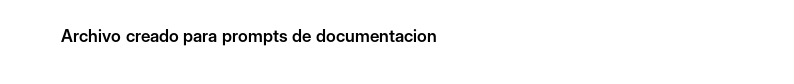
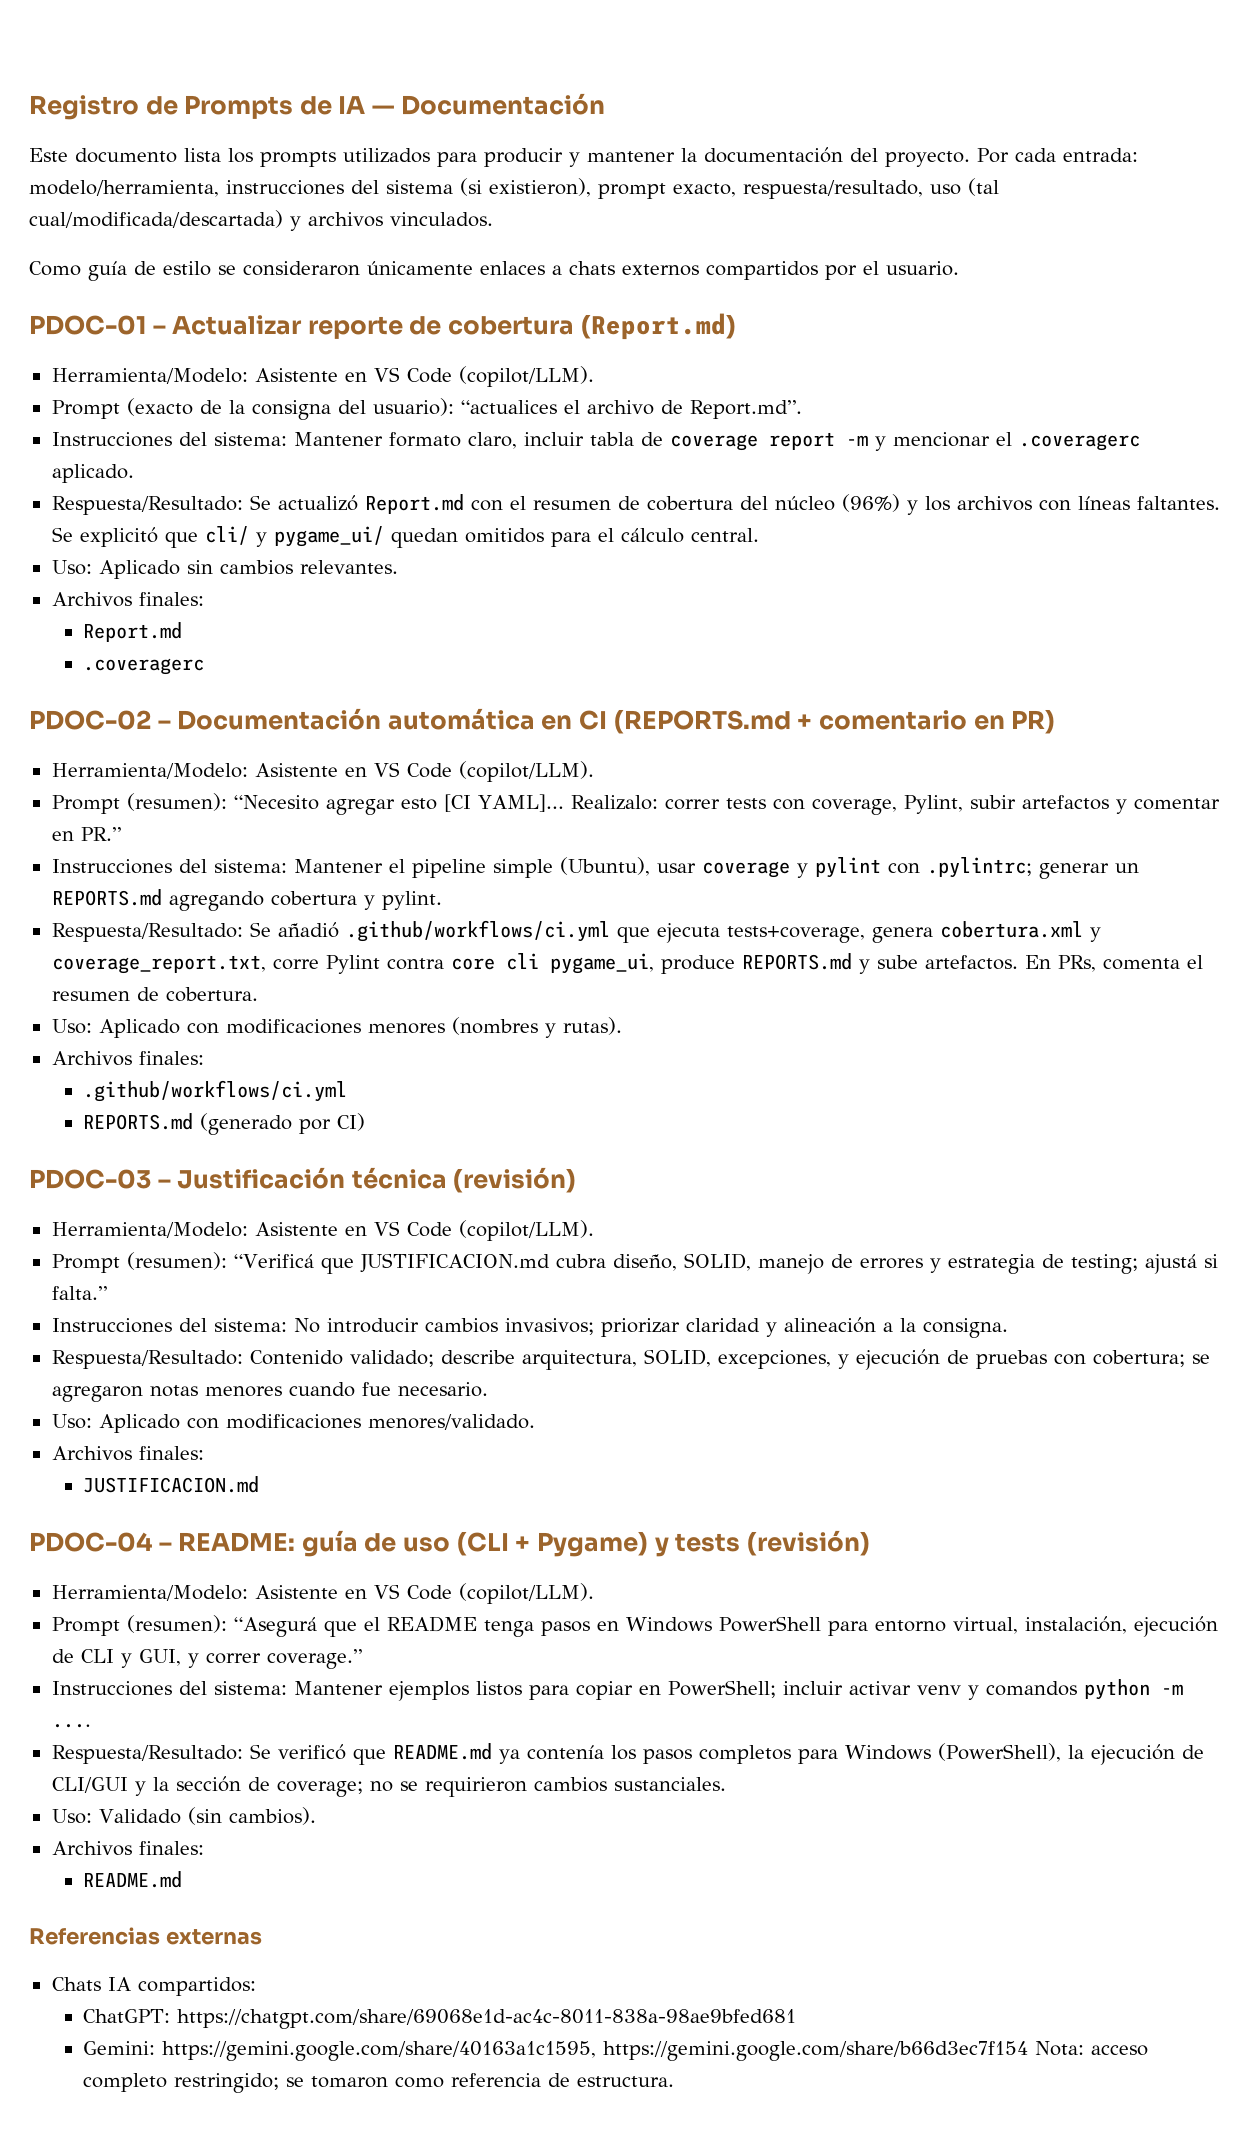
[61,29,437,46] Archivo creado para prompts de documentacion -> [29,93,605,120] [29,147,1138,167] [29,178,999,199] [29,210,493,231] [29,261,959,281] [29,313,736,340] [51,366,594,387] [51,398,802,420] [51,432,1140,451] [51,464,134,483] [51,494,1220,515] [51,526,759,548] [51,560,398,579] [51,592,204,607] [83,622,183,642] [83,658,205,675] [29,708,1056,734] [51,761,594,782] [51,793,1220,815] [51,827,121,841] [51,857,1139,879] [51,889,442,911] [51,920,1101,943] [51,953,1203,974] [51,987,258,1002] [51,1017,622,1038] [51,1051,204,1066] [83,1080,348,1102] [83,1113,366,1135] [29,1167,577,1193] [51,1220,594,1241] [51,1252,1218,1274] [51,1286,107,1300] [51,1317,1008,1338] [51,1349,1210,1370] [51,1382,488,1402] [51,1414,535,1433] [51,1446,204,1461] [83,1476,260,1493] [29,1530,870,1557] [51,1583,594,1604] [51,1615,1218,1637] [51,1649,362,1669] [51,1679,1183,1701] [51,1724,91,1728] [51,1743,1204,1765] [51,1776,726,1797] [51,1807,316,1825] [51,1841,204,1856] [83,1871,183,1888] [29,1927,262,1945] [51,1977,256,1996] [83,2009,797,2029] [83,2041,1149,2061] [83,2073,675,2093] Registro de Prompts de IA — Documentación // Este documento lista los prompts utilizados para producir y mantener la documentación del proyecto. Por cada entrada: modelo/herramienta, instrucciones del sistema (si existieron), prompt exacto, respuesta/resultado, uso (tal cual/modificada/descartada) y archivos vinculados. // Como guía de estilo se consideraron únicamente enlaces a chats externos compartidos por el usuario. // PDOC-01 – Actualizar reporte de cobertura (Report.md) // Herramienta/Modelo: Asistente en VS Code (copilot/LLM). // Prompt (exacto de la consigna del usuario): “actualices el archivo de Report.md”. // Instrucciones del sistema: Mantener formato claro, incluir tabla de coverage report -m y mencionar el .coveragerc aplicado. // Respuesta/Resultado: Se actualizó Report.md con el resumen de cobertura del núcleo (96%) y los archivos con líneas faltantes. Se explicitó que cli/ y pygame_ui/ quedan omitidos para el cálculo central. // Uso: Aplicado sin cambios relevantes. // Archivos finales: // Report.md // .coveragerc // PDOC-02 – Documentación automática en CI (REPORTS.md + comentario en PR) // Herramienta/Modelo: Asistente en VS Code (copilot/LLM). // Prompt (resumen): “Necesito agregar esto [CI YAML]... Realizalo: correr tests con coverage, Pylint, subir artefactos y comentar en PR.” // Instrucciones del sistema: Mantener el pipeline simple (Ubuntu), usar coverage y pylint con .pylintrc; generar un REPORTS.md agregando cobertura y pylint. // Respuesta/Resultado: Se añadió .github/workflows/ci.yml que ejecuta tests+coverage, genera cobertura.xml y coverage_report.txt, corre Pylint contra core cli pygame_ui, produce REPORTS.md y sube artefactos. En PRs, comenta el resumen de cobertura. // Uso: Aplicado con modificaciones menores (nombres y rutas). // Archivos finales: // .github/workflows/ci.yml // REPORTS.md (generado por CI) // PDOC-03 – Justificación técnica (revisión) // Herramienta/Modelo: Asistente en VS Code (copilot/LLM). // Prompt (resumen): “Verificá que JUSTIFICACION.md cubra diseño, SOLID, manejo de errores y estrategia de testing; ajustá si falta.” // Instrucciones del sistema: No introducir cambios invasivos; priorizar claridad y alineación a la consigna. // Respuesta/Resultado: Contenido validado; describe arquitectura, SOLID, excepciones, y ejecución de pruebas con cobertura; se agregaron notas menores cuando fue necesario. // Uso: Aplicado con modificaciones menores/validado. // Archivos finales: // JUSTIFICACION.md // PDOC-04 – README: guía de uso (CLI + Pygame) y tests (revisión) // Herramienta/Modelo: Asistente en VS Code (copilot/LLM). // Prompt (resumen): “Asegurá que el README tenga pasos en Windows PowerShell para entorno virtual, instalación, ejecución de CLI y GUI, y correr coverage.” // Instrucciones del sistema: Mantener ejemplos listos para copiar en PowerShell; incluir activar venv y comandos python -m .... // Respuesta/Resultado: Se verificó que README.md ya contenía los pasos completos para Windows (PowerShell), la ejecución de CLI/GUI y la sección de coverage; no se requirieron cambios sustanciales. // Uso: Validado (sin cambios). // Archivos finales: // README.md // Referencias externas // Chats IA compartidos: // ChatGPT: https://chatgpt.com/share/69068e1d-ac4c-8011-838a-98ae9bfed681 // Gemini: https://gemini.google.com/share/40163a1c1595, https://gemini.google.com/share/b66d3ec7f154 Nota: acceso completo restringido; se tomaron como referencia de estructura.

